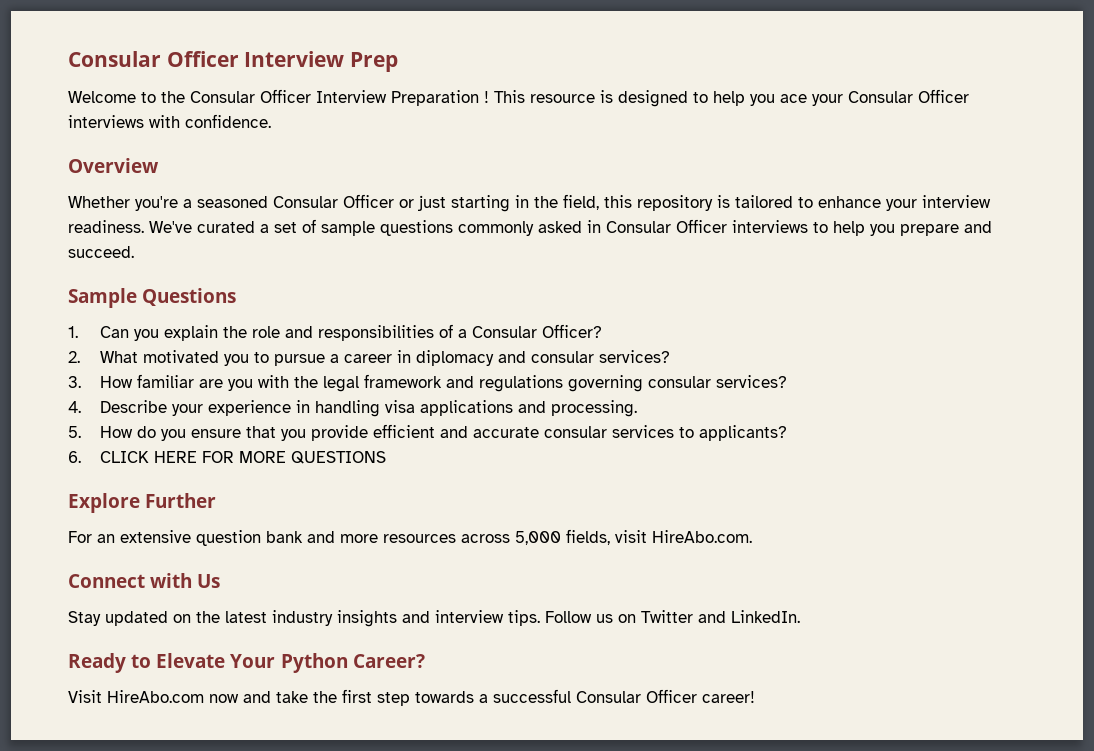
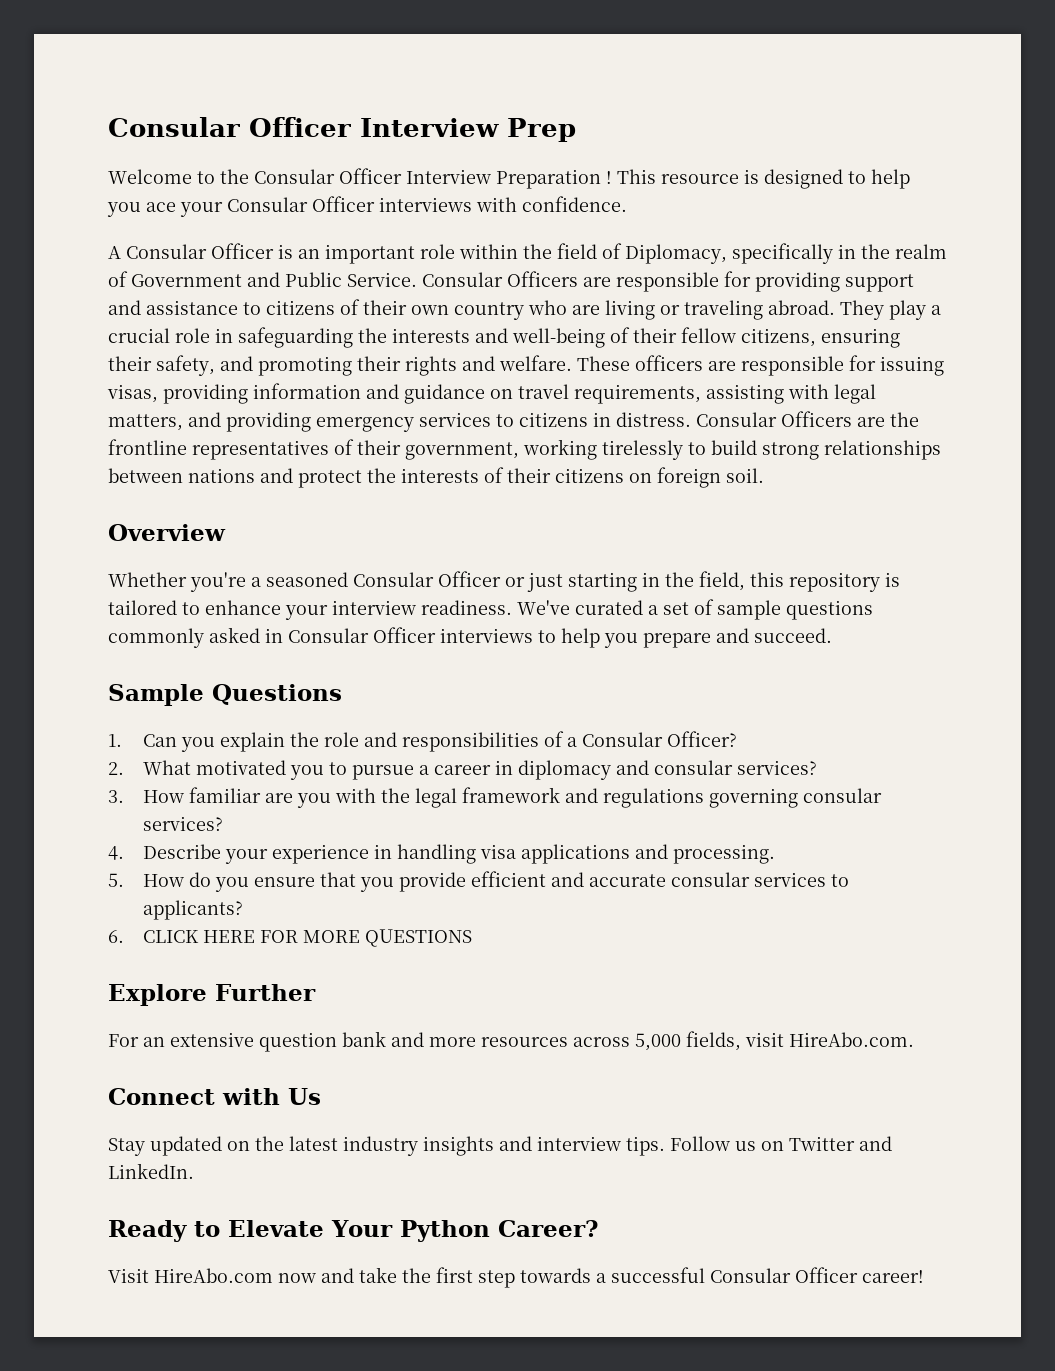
(271, 121) none -> [108,243,947,264] [108,271,914,292] [108,299,941,320] [108,327,900,348] [108,355,944,376] [107,383,876,404] [108,411,919,432] [108,439,941,460] [108,467,764,488] // A Consular Officer is an important role within the field of Diplomacy, specifically in the realm of Government and Public Service. Consular Officers are responsible for providing support and assistance to citizens of their own country who are living or traveling abroad. They play a crucial role in safeguarding the interests and well-being of their fellow citizens, ensuring their safety, and promoting their rights and welfare. These officers are responsible for issuing visas, providing information and guidance on travel requirements, assisting with legal matters, and providing emergency services to citizens in distress. Consular Officers are the frontline representatives of their government, working tirelessly to build strong relationships between nations and protect the interests of their citizens on foreign soil.

